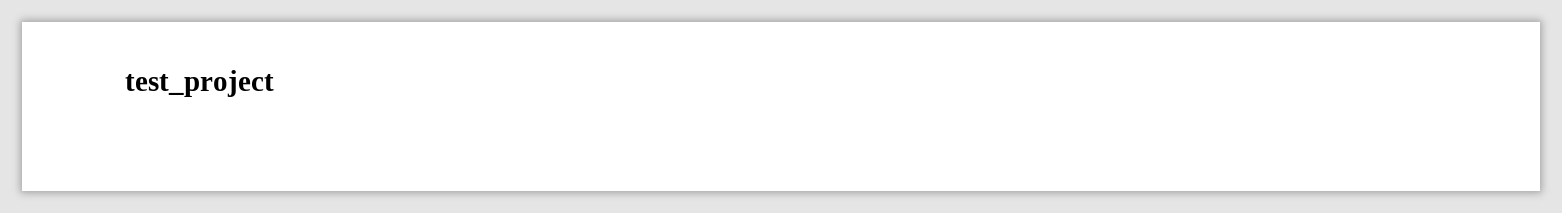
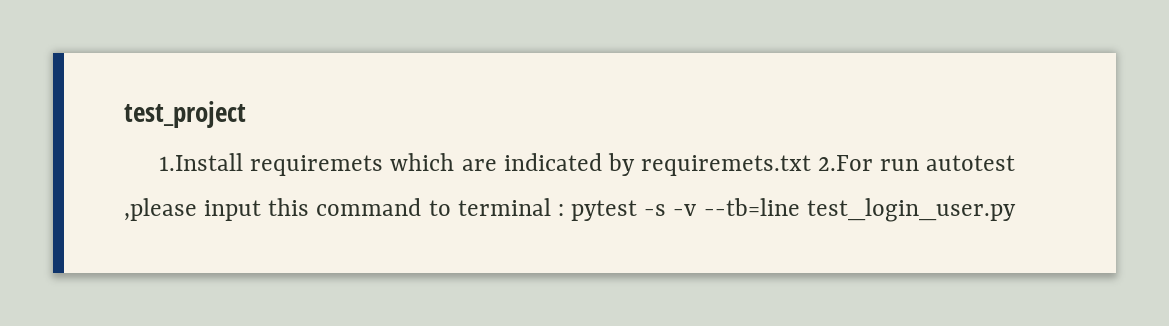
(274, 83) none -> [159,153,1016,176] [124,198,1016,222] // 1.Install requiremets which are indicated by requiremets.txt 2.For run autotest ,please input this command to terminal : pytest -s -v --tb=line test_login_user.py

